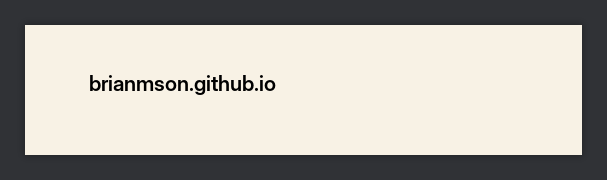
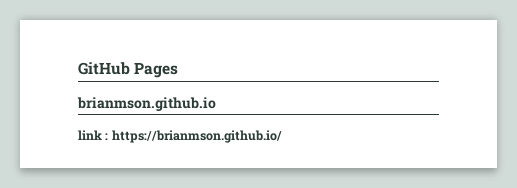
(89, 85) none -> [78,62,179,78] GitHub Pages //
(276, 85) none -> [78,130,282,143] // link : https://brianmson.github.io/

